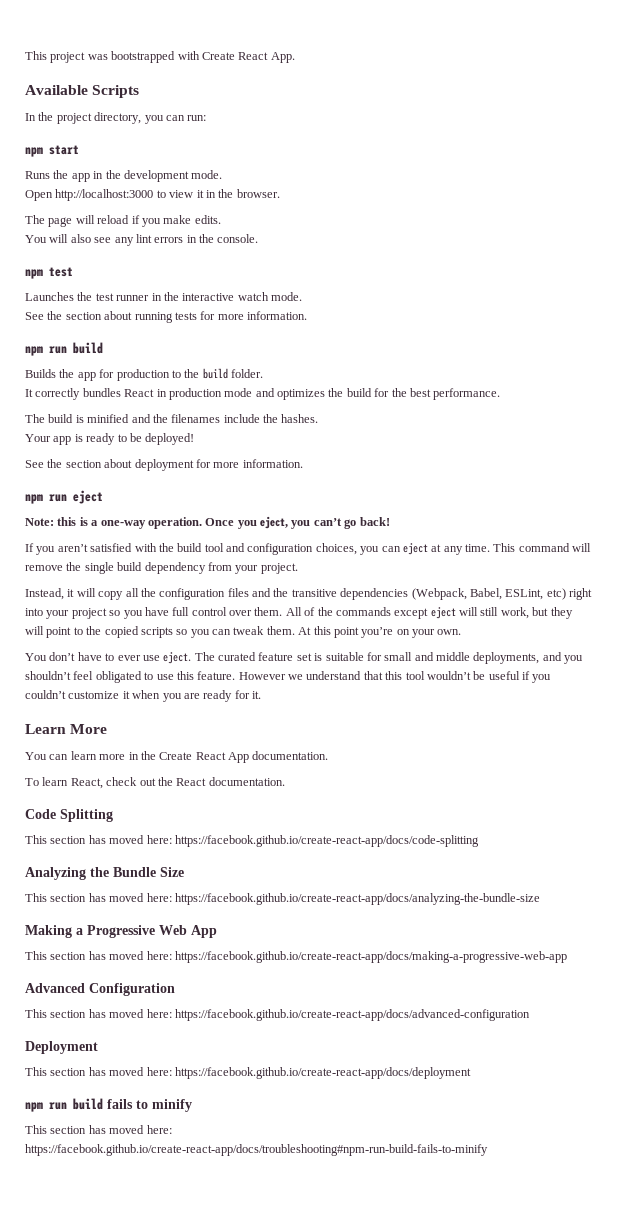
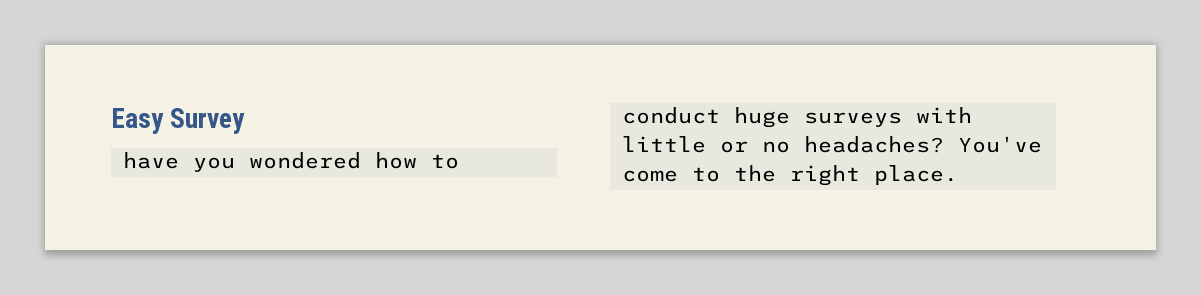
[25,51,295,63] [25,85,140,98] [25,112,207,124] [25,145,79,157] [25,170,223,182] [25,189,280,201] [25,215,221,227] [25,234,259,246] [25,267,73,279] [25,292,302,301] [25,311,307,323] [25,342,103,356] [25,368,263,381] [25,388,501,400] [25,414,319,423] [25,433,195,445] [25,459,303,471] [25,490,103,504] [25,516,390,529] [25,543,592,555] [25,562,298,574] [25,588,592,600] [25,607,573,619] [25,626,462,638] [25,652,584,664] [25,671,552,683] [25,690,261,702] [25,724,108,734] [25,751,329,763] [25,777,285,789] [25,809,113,822] [25,835,479,847] [25,867,184,880] [25,893,540,905] [25,925,217,938] [25,951,567,963] [25,983,175,996] [25,1009,530,1021] [25,1041,98,1054] [25,1067,471,1079] [25,1098,192,1112] [25,1125,172,1134] [25,1144,488,1156] This project was bootstrapped with Create React App. // Available Scripts // In the project directory, you can run: // npm start // Runs the app in the development mode. // Open http://localhost:3000 to view it in the browser. // The page will reload if you make edits. // You will also see any lint errors in the console. // npm test // Launches the test runner in the interactive watch mode. // See the section about running tests for more information. // npm run build // Builds the app for production to the build folder. // It correctly bundles React in production mode and optimizes the build for the best performance. // The build is minified and the filenames include the hashes. // Your app is ready to be deployed! // See the section about deployment for more information. // npm run eject // Note: this is a one-way operation. Once you eject, you can’t go back! // If you aren’t satisfied with the build tool and configuration choices, you can eject at any time. This command will remove the single build dependency from your project. // Instead, it will copy all the configuration files and the transitive dependencies (Webpack, Babel, ESLint, etc) right into your project so you have full control over them. All of the commands except eject will still work, but they will point to the copied scripts so you can tweak them. At this point you’re on your own. // You don’t have to ever use eject. The curated feature set is suitable for small and middle deployments, and you shouldn’t feel obligated to use this feature. However we understand that this tool wouldn’t be useful if you couldn’t customize it when you are ready for it. // Learn More // You can learn more in the Create React App documentation. // To learn React, check out the React documentation. // Code Splitting // This section has moved here: https://facebook.github.io/create-react-app/docs/code-splitting // Analyzing the Bundle Size // This section has moved here: https://facebook.github.io/create-react-app/docs/analyzing-the-bundle-size // Making a Progressive Web App // This section has moved here: https://facebook.github.io/create-react-app/docs/making-a-progressive-web-app // Advanced Configuration // This section has moved here: https://facebook.github.io/create-react-app/docs/advanced-configuration // Deployment // This section has moved here: https://facebook.github.io/create-react-app/docs/deployment // npm run build fails to minify // This section has moved here: https://facebook.github.io/create-react-app/docs/troubleshooting#npm-run-build-fails-to-minify -> [111,108,246,134] [122,152,459,172] [621,107,972,128] [621,136,1042,153] [621,165,958,186] Easy Survey // have you wondered how to conduct huge surveys with little or no headaches? You've come to the right place.

